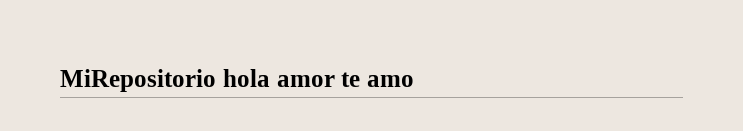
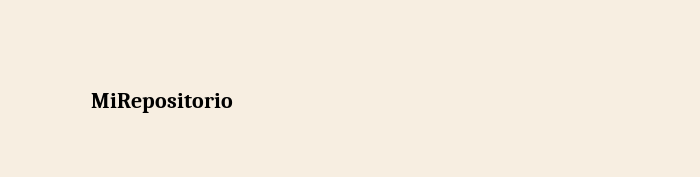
[222,69,414,87] hola amor te amo -> (233, 103) none

